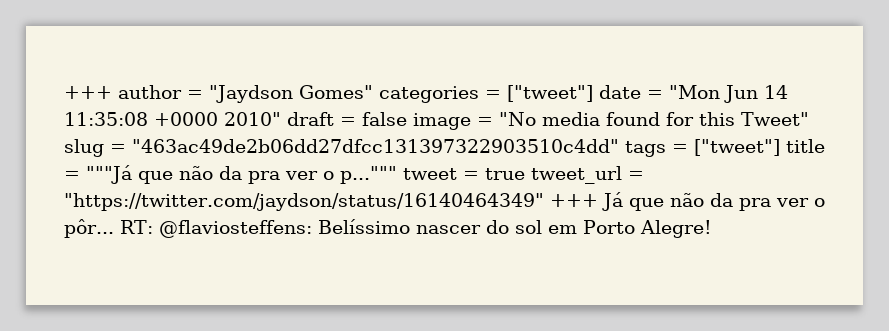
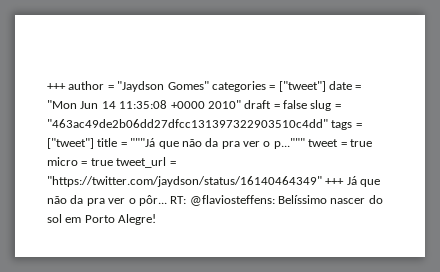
[413,112,809,130] image = "No media found for this Tweet" -> (307, 104) none
(525, 174) none -> [47,157,113,166] micro = true

